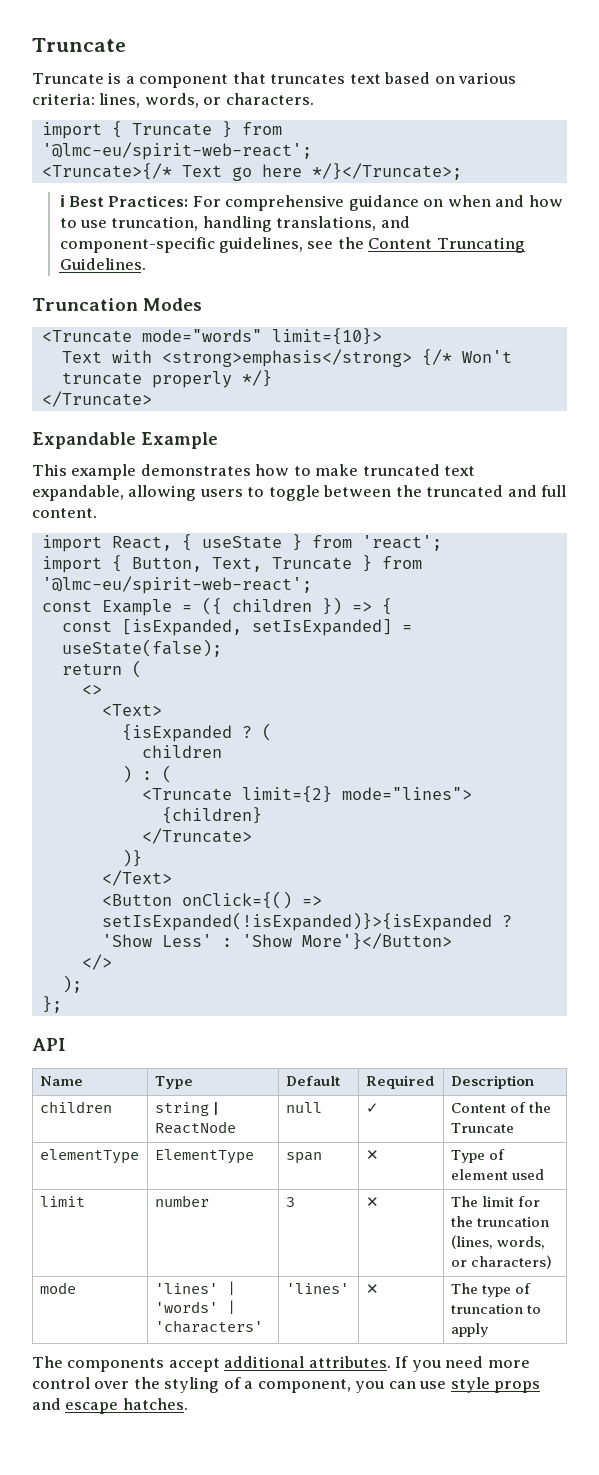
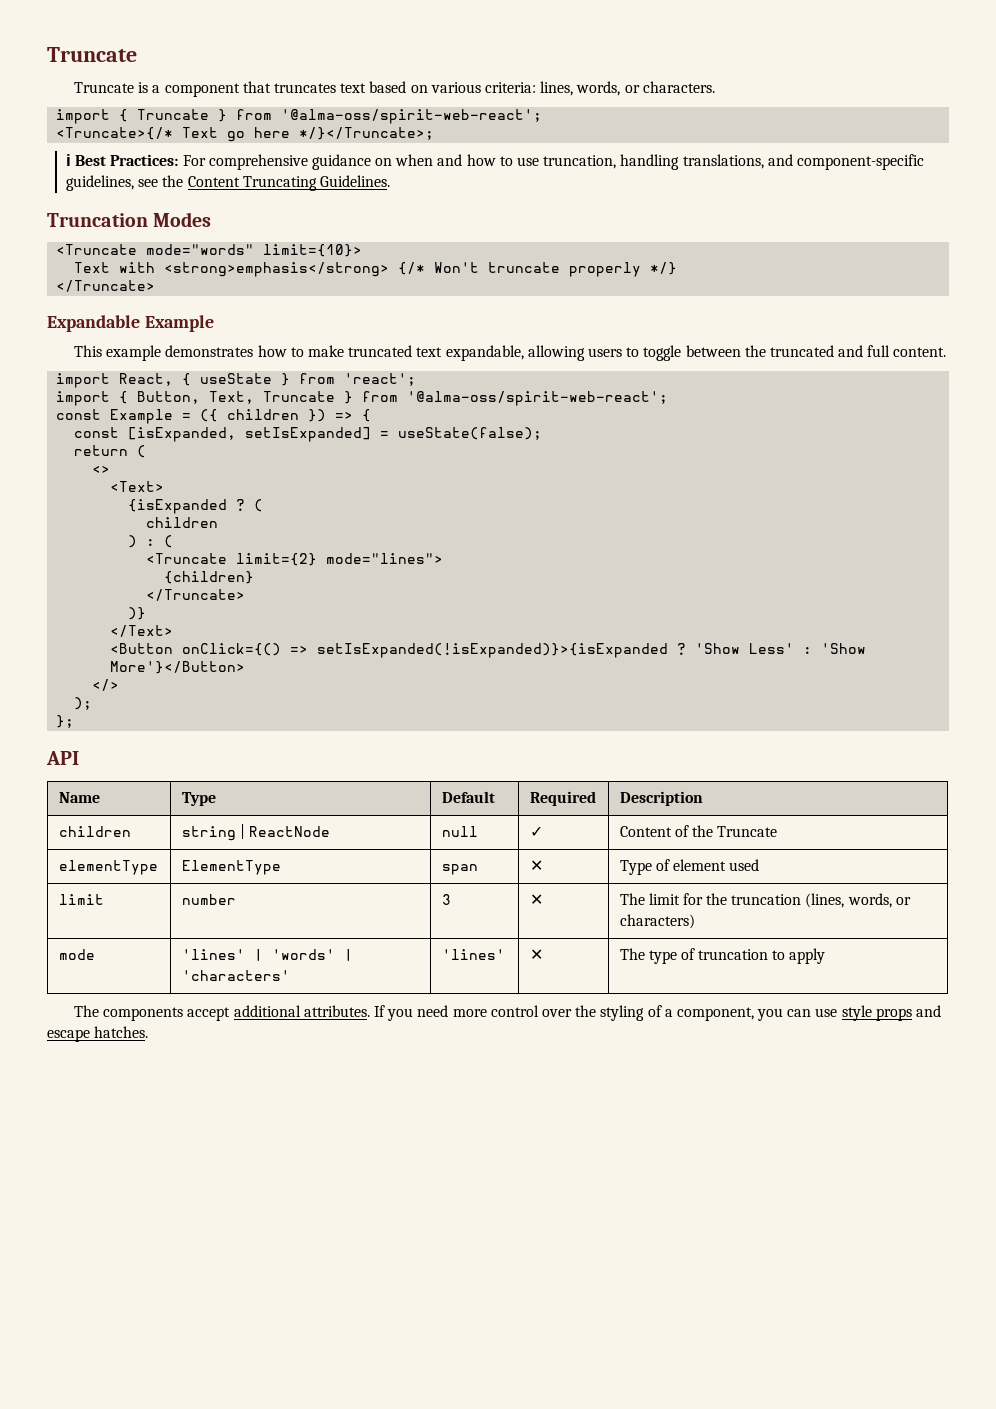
[41,142,312,160] '@lmc-eu/spirit-web-react'; -> [281,109,543,124] '@alma-oss/spirit-web-react';
[41,576,312,594] '@lmc-eu/spirit-web-react'; -> [407,391,669,406] '@alma-oss/spirit-web-react';

